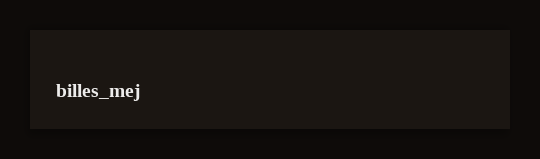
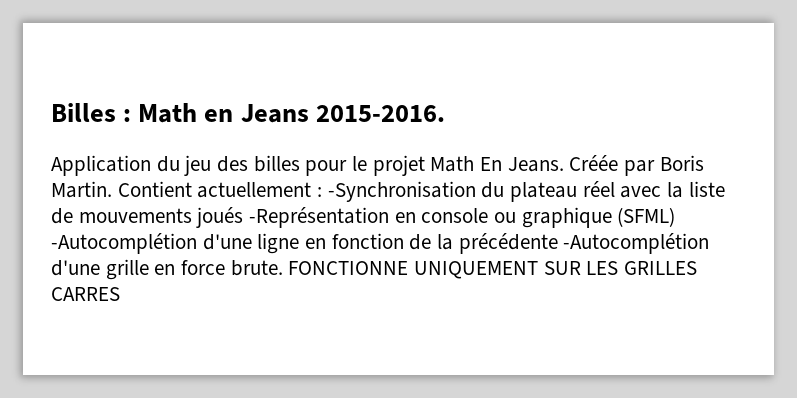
[56,84,141,101] billes_mej -> [51,103,445,123] [51,155,704,176] [51,181,725,202] [51,207,676,228] [51,233,710,254] [51,259,698,280] [51,287,120,301] Billes : Math en Jeans 2015-2016. // Application du jeu des billes pour le projet Math En Jeans. Créée par Boris Martin. Contient actuellement : -Synchronisation du plateau réel avec la liste de mouvements joués -Représentation en console ou graphique (SFML) -Autocomplétion d'une ligne en fonction de la précédente -Autocomplétion d'une grille en force brute. FONCTIONNE UNIQUEMENT SUR LES GRILLES CARRES

